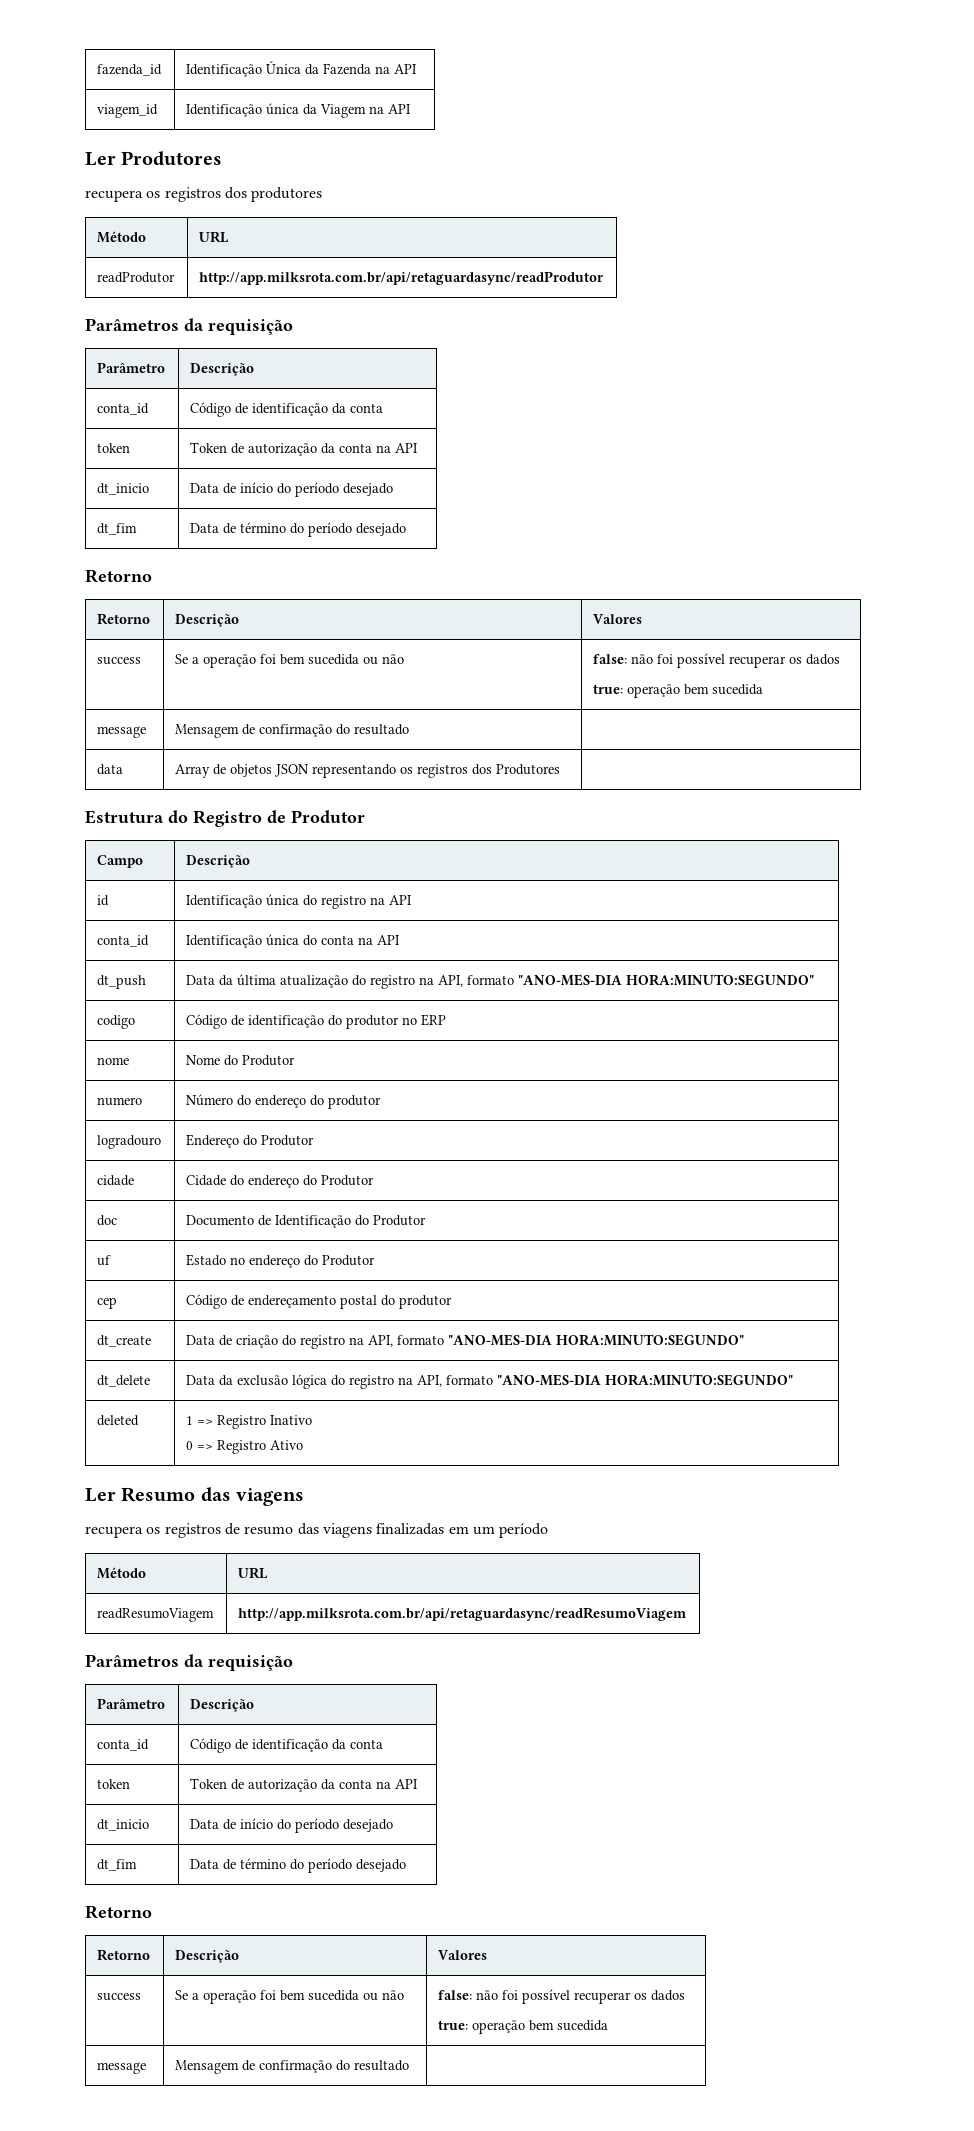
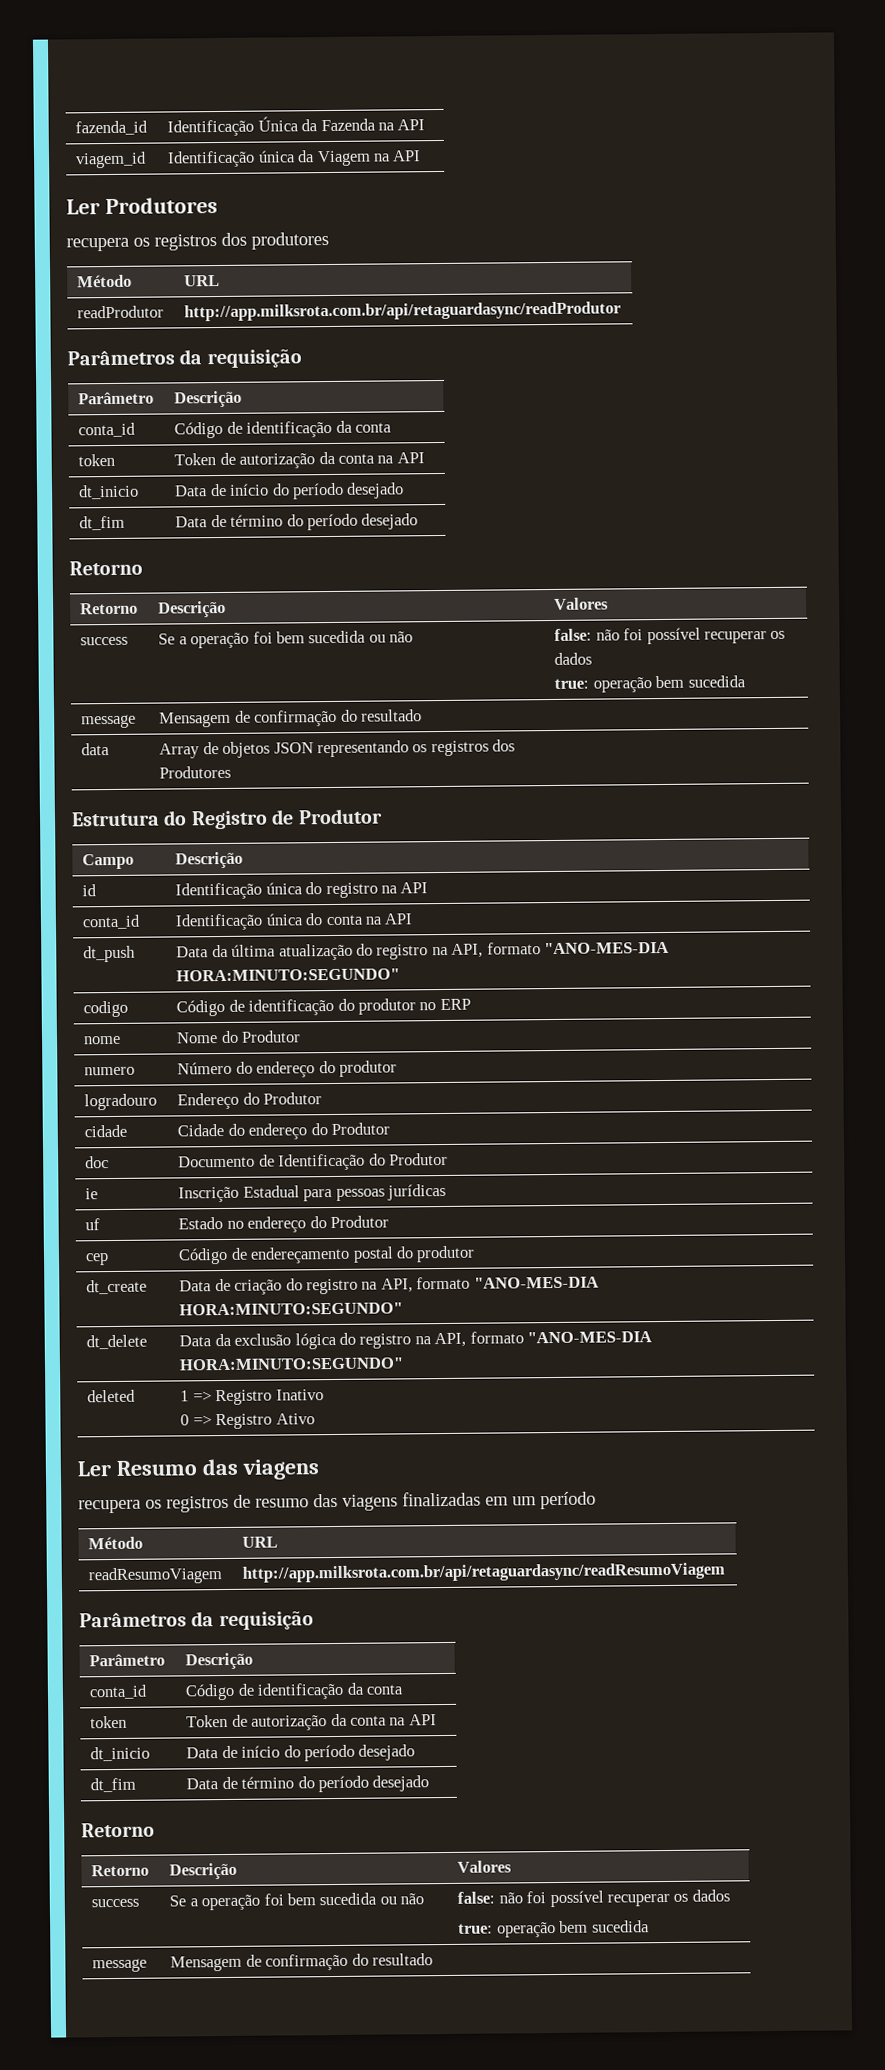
(427, 1220) none -> [85,1188,99,1200] [178,1183,447,1203] // ie | Inscrição Estadual para pessoas jurídicas

